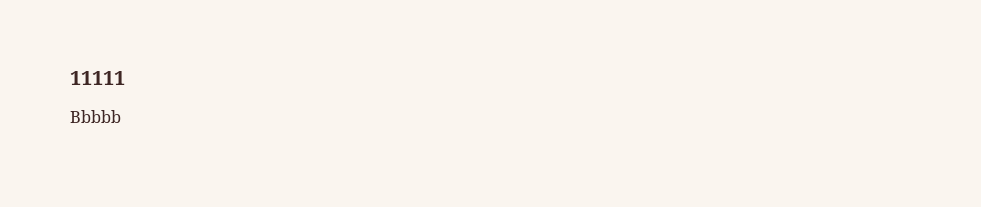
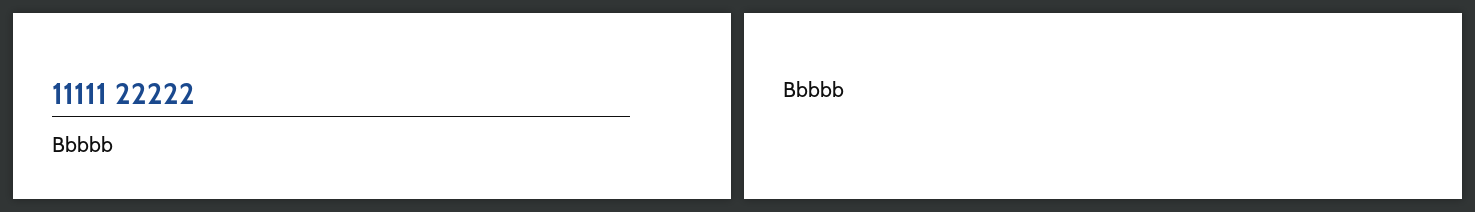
[70,110,121,123] // Bbbbb -> [114,83,195,104] [52,136,113,152] [783,81,844,97] 22222 // Bbbbb // Bbbbb

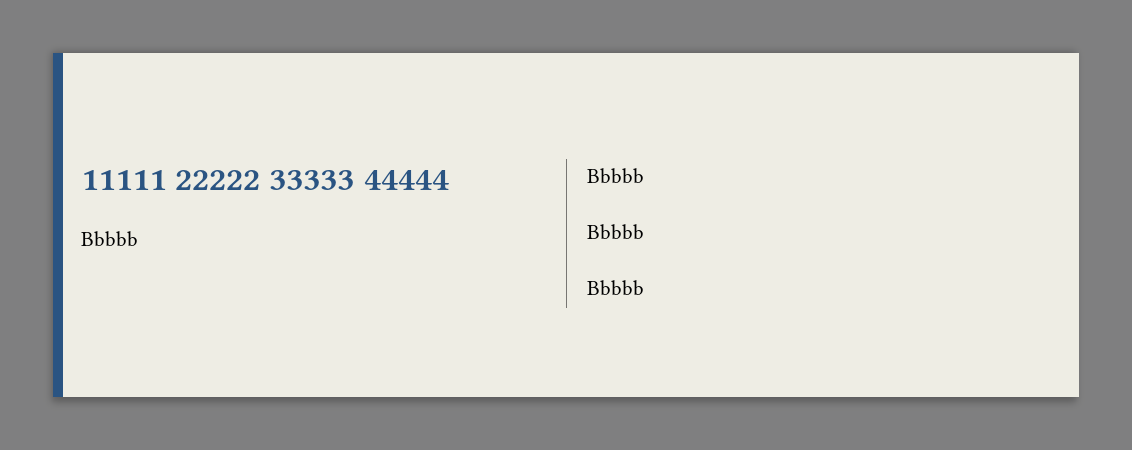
[52,136,113,152] [783,81,844,97] // Bbbbb // Bbbbb -> [269,170,449,190] [81,231,138,247] [587,168,644,184] [587,224,644,240] [587,280,644,296] 33333 44444 // Bbbbb // Bbbbb // Bbbbb // Bbbbb

